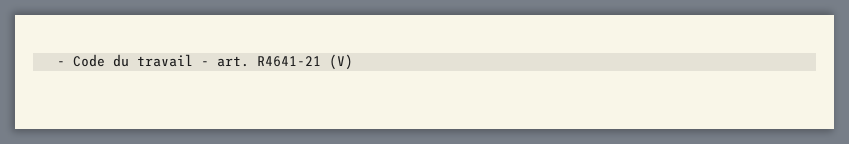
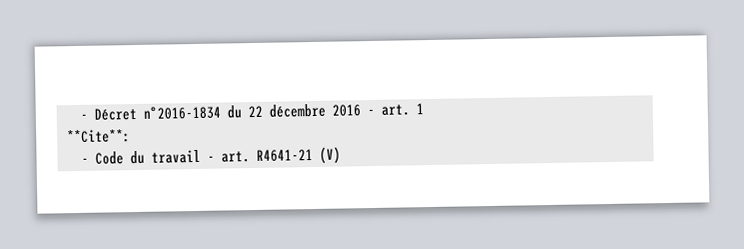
[57,61,66,66] - -> [79,103,424,121] [66,129,131,144] [80,157,89,164] - Décret n°2016-1834 du 22 décembre 2016 - art. 1 // **Cite**: // -

